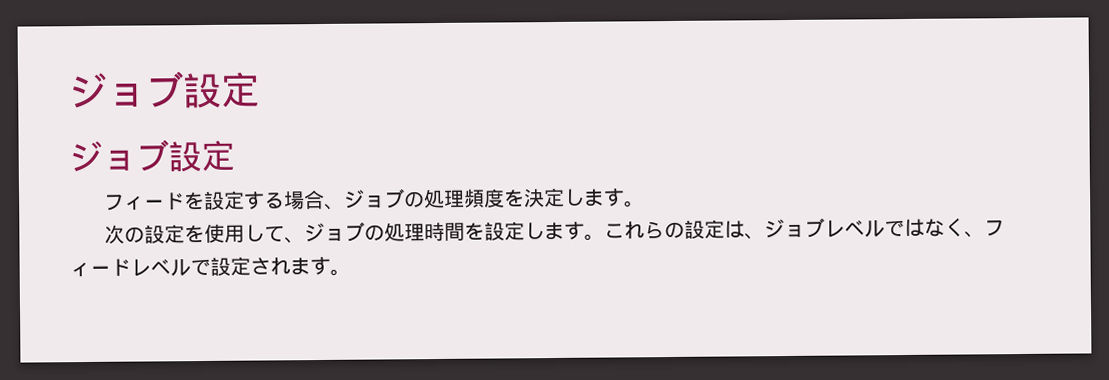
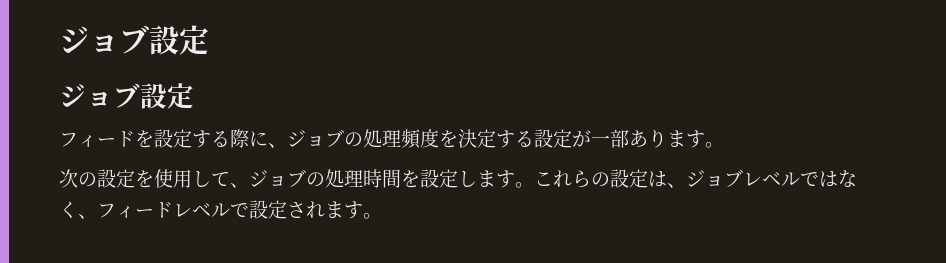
[283,189,325,210] 場合 -> [230,129,268,148] 際に
[562,188,585,206] し -> [496,129,667,148] する設定が一部あり

